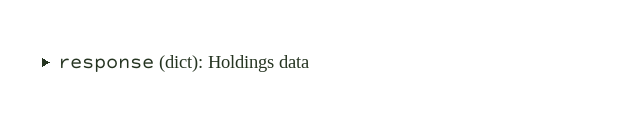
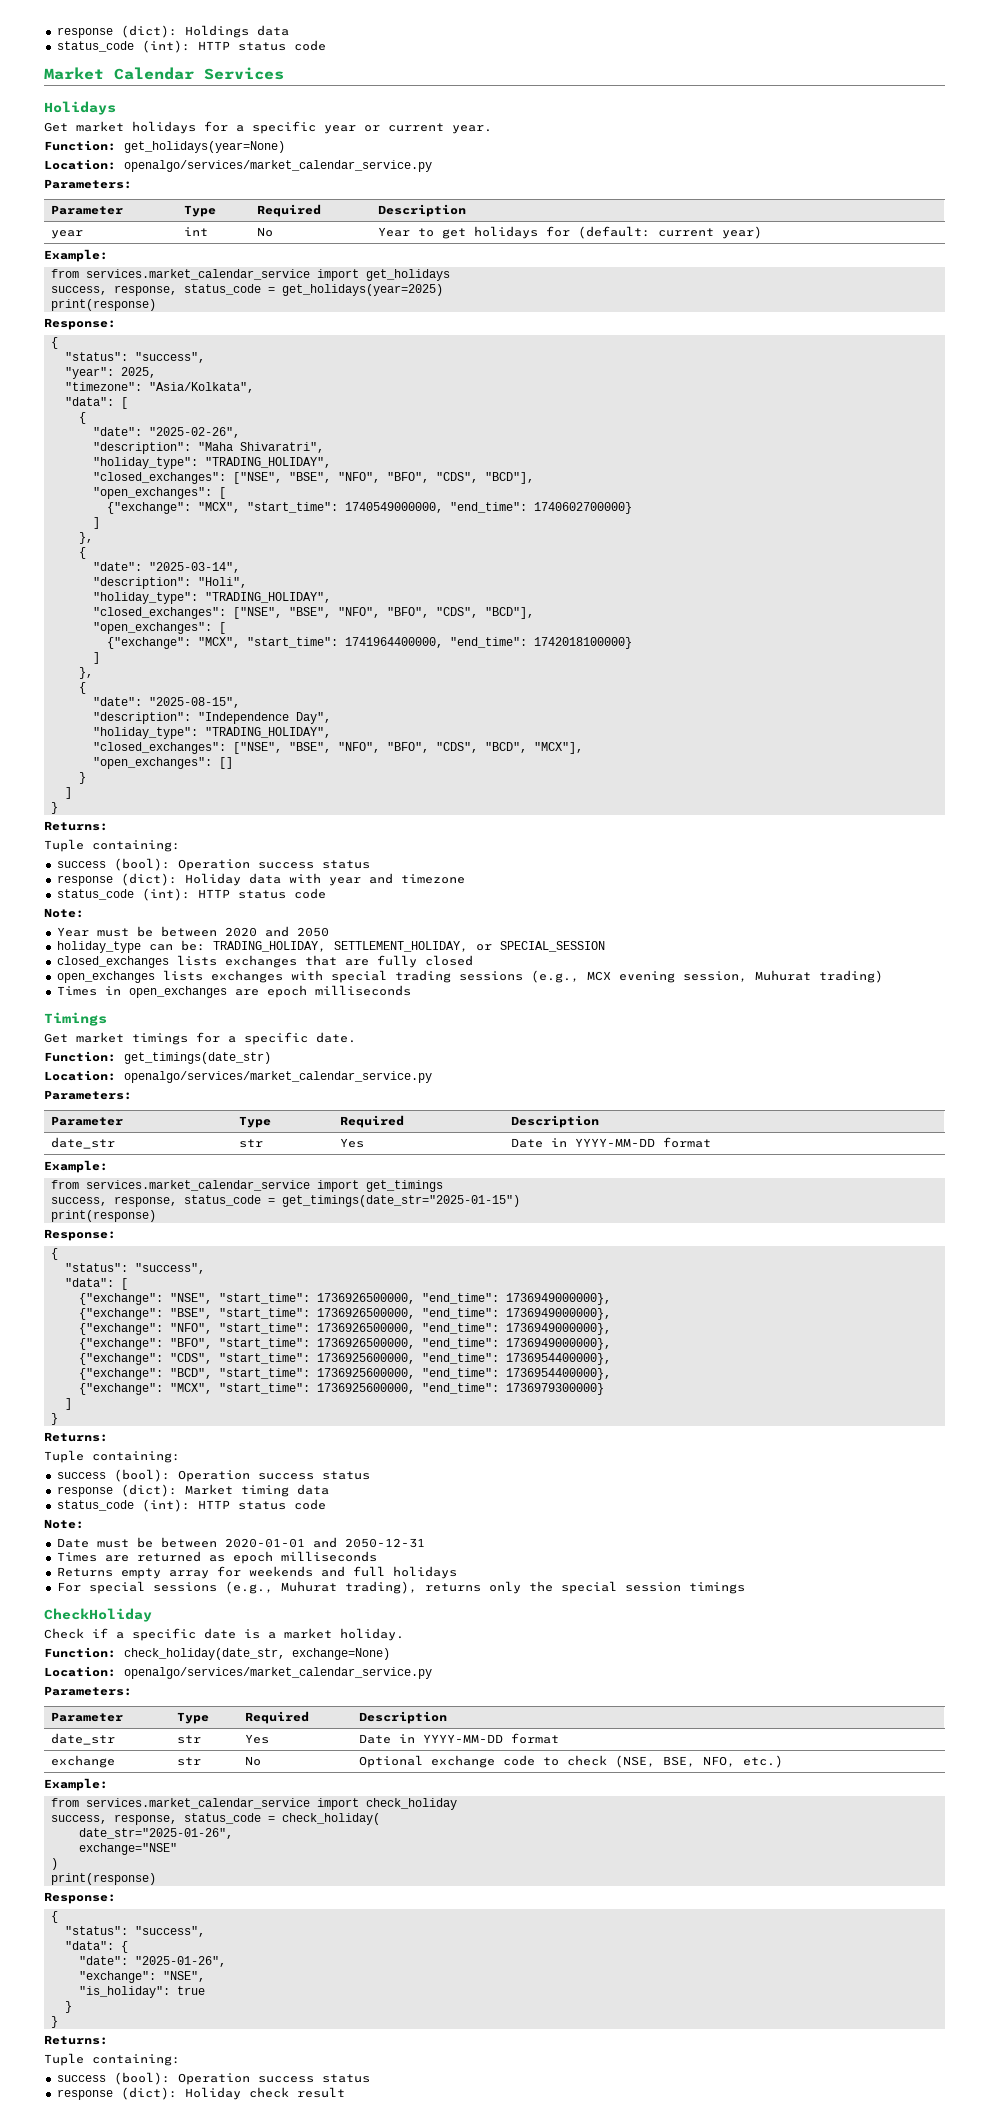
(310, 61) none -> [56,40,326,53] [44,67,284,80] [44,101,116,115] [44,121,492,134] [44,140,285,153] [44,159,432,172] [44,179,132,189] [50,205,123,215] [183,205,216,217] [256,204,321,217] [377,204,466,217] [50,230,83,239] [183,227,208,236] [256,227,273,237] [377,226,762,239] [44,249,108,262] [50,269,450,281] [50,284,443,296] [50,299,156,311] [44,318,116,330] [50,337,58,349] [64,352,205,363] [64,367,156,379] [64,382,254,393] [64,397,128,409] [78,412,86,424] [92,427,240,438] [92,442,324,454] [92,457,331,469] [92,472,534,484] [92,487,226,499] [106,502,632,514] [92,517,100,529] [78,532,93,544] [78,547,86,559] [92,562,240,573] [92,577,247,589] [92,592,331,604] [92,607,534,619] [92,622,226,634] [106,637,632,649] [92,652,100,664] [78,667,93,679] [78,682,86,694] [92,697,240,708] [92,712,331,724] [92,727,331,739] [92,742,583,754] [92,757,233,769] [78,772,86,784] [64,787,72,799] [50,802,58,814] [44,821,108,831] [44,839,180,852] [56,858,370,871] [56,873,465,886] [56,888,326,901] [44,908,84,918] [56,926,329,937] [56,940,605,953] [56,955,473,968] [56,970,883,983] [56,985,411,998] [44,1012,107,1026] [44,1032,356,1045] [44,1051,271,1064] [44,1070,432,1083] [44,1090,132,1100] [50,1116,123,1126] [238,1116,271,1128] [339,1115,404,1128] [510,1115,599,1128] [50,1137,115,1149] [238,1139,263,1148] [339,1138,364,1148] [510,1137,711,1148] [44,1160,108,1173] [50,1180,443,1192] [50,1195,520,1207] [50,1210,156,1222] [44,1229,116,1241] [50,1248,58,1260] [64,1263,205,1274] [64,1278,128,1290] [78,1293,611,1305] [78,1308,611,1320] [78,1323,611,1335] [78,1338,611,1350] [78,1353,611,1365] [78,1368,611,1380] [78,1383,604,1395] [64,1398,72,1410] [50,1413,58,1425] [44,1432,108,1442] [44,1450,180,1463] [56,1469,370,1482] [56,1484,329,1497] [56,1499,326,1512] [44,1519,84,1529] [56,1537,425,1548] [56,1551,377,1564] [56,1566,457,1579] [56,1581,745,1594] [44,1608,152,1622] [44,1628,404,1641] [44,1647,390,1660] [44,1666,432,1679] [44,1686,132,1696] [50,1712,123,1722] [176,1712,209,1724] [244,1711,309,1724] [358,1711,447,1724] [50,1733,115,1745] [176,1735,201,1744] [244,1734,269,1744] [358,1733,559,1744] [50,1755,115,1768] [176,1757,201,1766] [244,1756,261,1766] [358,1755,783,1768] [44,1778,108,1791] [50,1798,457,1810] [50,1813,380,1825] [78,1828,233,1839] [78,1843,177,1855] [50,1858,58,1870] [50,1873,156,1885] [44,1892,116,1904] [50,1911,58,1923] [64,1926,205,1937] [64,1941,128,1953] [78,1956,226,1967] [78,1971,205,1983] [78,1986,205,1998] [64,2001,72,2013] [50,2016,58,2028] [44,2035,108,2045] [44,2053,180,2066] [56,2072,370,2085] [56,2087,345,2100] // status_code (int): HTTP status code // Market Calendar Services // Holidays // Get market holidays for a specific year or current year. // Function: get_holidays(year=None) // Location: openalgo/services/market_calendar_service.py // Parameters: // Parameter | Type | Required | Description // year | int | No | Year to get holidays for (default: current year) // Example: // from services.market_calendar_service import get_holidays // success, response, status_code = get_holidays(year=2025) // print(response) // Response: // { // "status": "success", // "year": 2025, // "timezone": "Asia/Kolkata", // "data": [ // { // "date": "2025-02-26", // "description": "Maha Shivaratri", // "holiday_type": "TRADING_HOLIDAY", // "closed_exchanges": ["NSE", "BSE", "NFO", "BFO", "CDS", "BCD"], // "open_exchanges": [ // {"exchange": "MCX", "start_time": 1740549000000, "end_time": 1740602700000} // ] // }, // { // "date": "2025-03-14", // "description": "Holi", // "holiday_type": "TRADING_HOLIDAY", // "closed_exchanges": ["NSE", "BSE", "NFO", "BFO", "CDS", "BCD"], // "open_exchanges": [ // {"exchange": "MCX", "start_time": 1741964400000, "end_time": 1742018100000} // ] // }, // { // "date": "2025-08-15", // "description": "Independence Day", // "holiday_type": "TRADING_HOLIDAY", // "closed_exchanges": ["NSE", "BSE", "NFO", "BFO", "CDS", "BCD", "MCX"], // "open_exchanges": [] // } // ] // } // Returns: // Tuple containing: // success (bool): Operation success status // response (dict): Holiday data with year and timezone // status_code (int): HTTP status code // Note: // Year must be between 2020 and 2050 // holiday_type can be: TRADING_HOLIDAY, SETTLEMENT_HOLIDAY, or SPECIAL_SESSION // closed_exchanges lists exchanges that are fully closed // open_exchanges lists exchanges with special trading sessions (e.g., MCX evening session, Muhurat trading) // Times in open_exchanges are epoch milliseconds // Timings // Get market timings for a specific date. // Function: get_timings(date_str) // Location: openalgo/services/market_calendar_service.py // Parameters: // Parameter | Type | Required | Description // date_str | str | Yes | Date in YYYY-MM-DD format // Example: // from services.market_calendar_service import get_timings // success, response, status_code = get_timings(date_str="2025-01-15") // print(response) // Response: // { // "status": "success", // "data": [ // {"exchange": "NSE", "start_time": 1736926500000, "end_time": 1736949000000}, // {"exchange": "BSE", "start_time": 1736926500000, "end_time": 1736949000000}, // {"exchange": "NFO", "start_time": 1736926500000, "end_time": 1736949000000}, // {"exchange": "BFO", "start_time": 1736926500000, "end_time": 1736949000000}, // {"exchange": "CDS", "start_time": 1736925600000, "end_time": 1736954400000}, // {"exchange": "BCD", "start_time": 1736925600000, "end_time": 1736954400000}, // {"exchange": "MCX", "start_time": 1736925600000, "end_time": 1736979300000} // ] // } // Returns: // Tuple containing: // success (bool): Operation success status // response (dict): Market timing data // status_code (int): HTTP status code // Note: // Date must be between 2020-01-01 and 2050-12-31 // Times are returned as epoch milliseconds // Returns empty array for weekends and full holidays // For special sessions (e.g., Muhurat trading), returns only the special session timings // CheckHoliday // Check if a specific date is a market holiday. // Function: check_holiday(date_str, exchange=None) // Location: openalgo/services/market_calendar_service.py // Parameters: // Parameter | Type | Required | Description // date_str | str | Yes | Date in YYYY-MM-DD format // exchange | str | No | Optional exchange code to check (NSE, BSE, NFO, etc.) // Example: // from services.market_calendar_service import check_holiday // success, response, status_code = check_holiday( // date_str="2025-01-26", // exchange="NSE" // ) // print(response) // Response: // { // "status": "success", // "data": { // "date": "2025-01-26", // "exchange": "NSE", // "is_holiday": true // } // } // Returns: // Tuple containing: // success (bool): Operation success status // response (dict): Holiday check result

